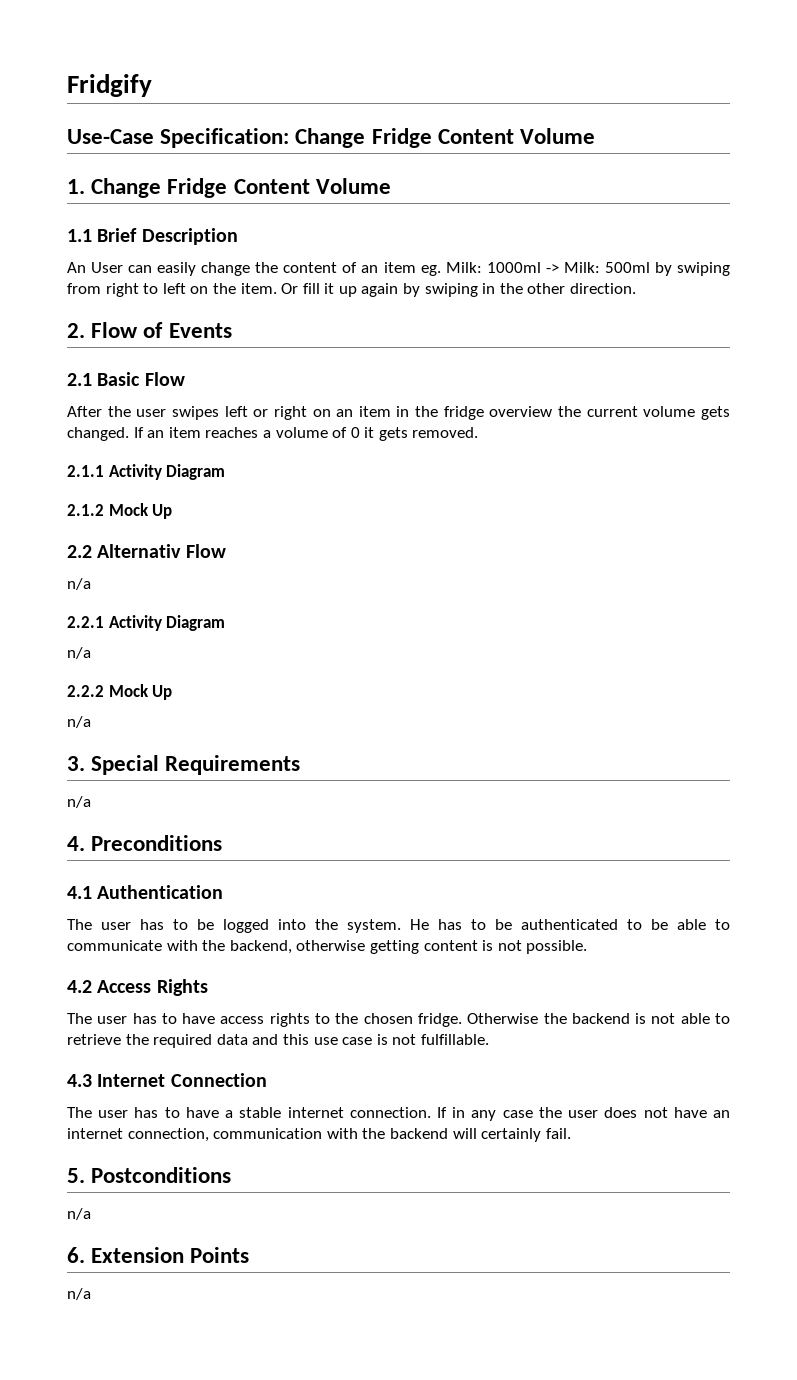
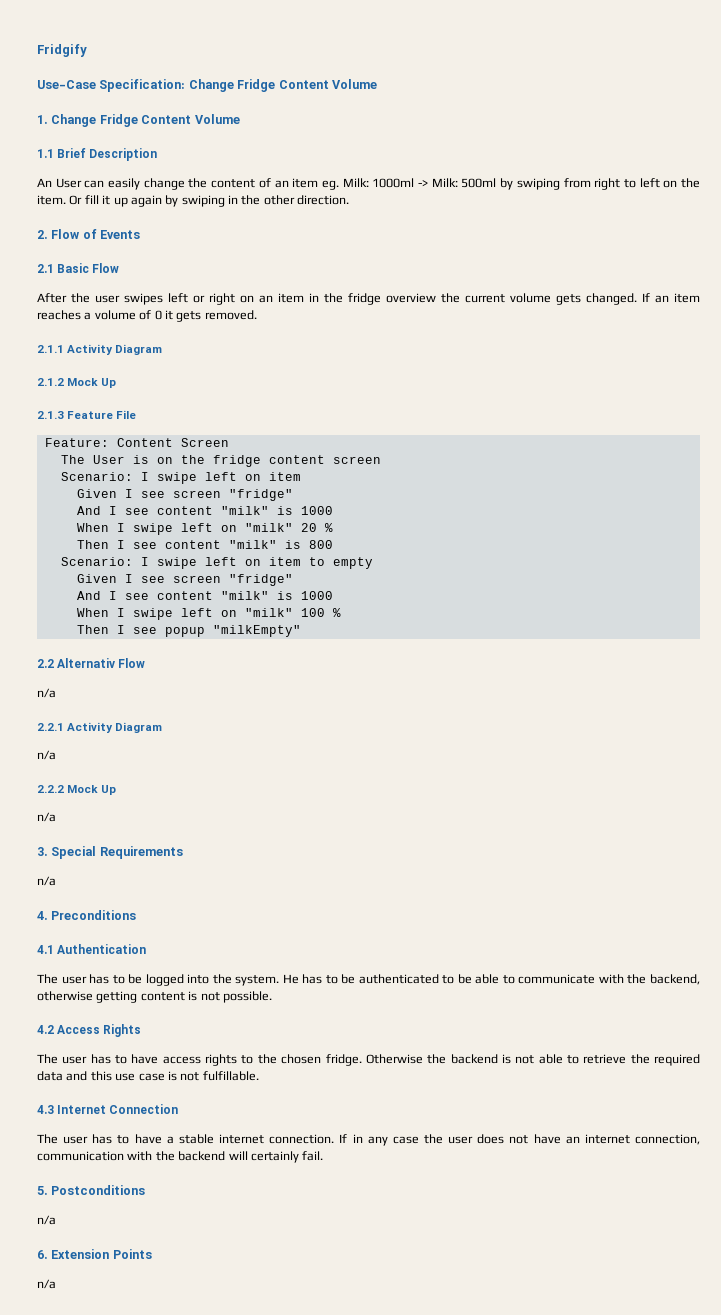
(173, 511) none -> [37,410,137,419] [44,438,229,447] [60,455,381,467] [60,472,301,484] [76,489,293,501] [76,506,333,515] [76,523,333,535] [76,540,333,549] [60,557,373,569] [76,574,293,586] [76,591,333,600] [76,608,341,620] [76,625,301,637] // 2.1.3 Feature File // Feature: Content Screen // The User is on the fridge content screen // Scenario: I swipe left on item // Given I see screen "fridge" // And I see content "milk" is 1000 // When I swipe left on "milk" 20 % // Then I see content "milk" is 800 // Scenario: I swipe left on item to empty // Given I see screen "fridge" // And I see content "milk" is 1000 // When I swipe left on "milk" 100 % // Then I see popup "milkEmpty"

